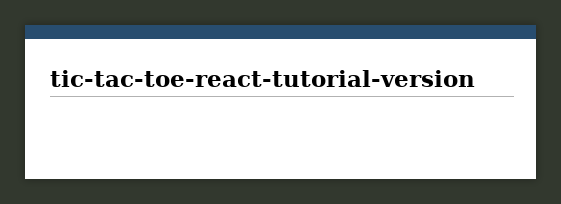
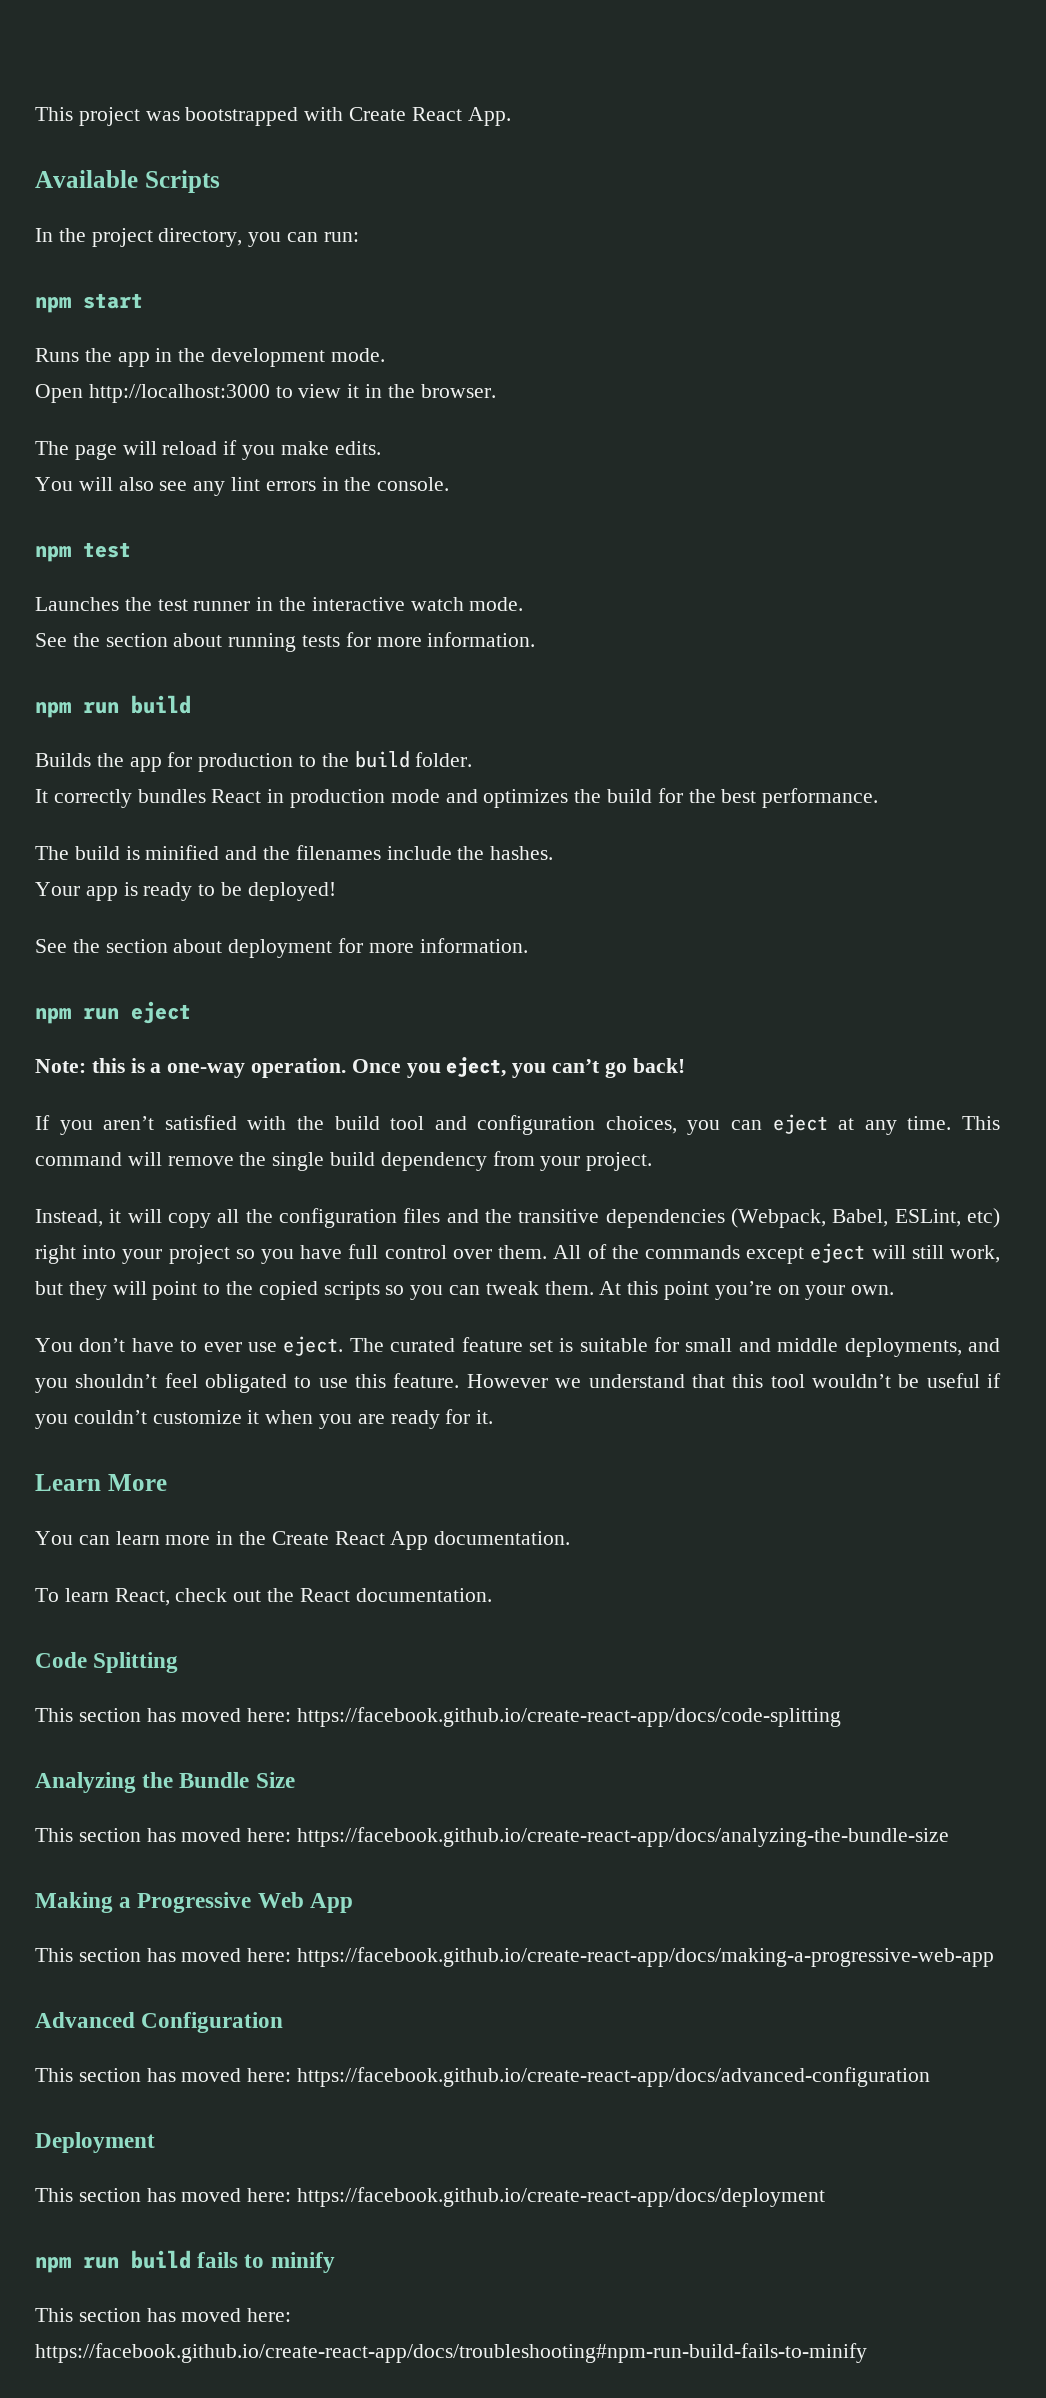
[50,70,475,87] tic-tac-toe-react-tutorial-version -> [35,107,511,126] [35,170,220,193] [35,228,359,247] [35,293,143,313] [35,348,385,367] [35,384,496,403] [35,440,381,460] [35,477,450,496] [35,542,131,562] [35,597,524,611] [35,632,536,652] [35,695,191,718] [35,751,473,772] [35,788,879,808] [35,845,554,860] [35,882,336,901] [35,938,528,958] [35,1001,191,1024] [35,1057,685,1078] [35,1114,1001,1135] [35,1151,653,1171] [35,1208,1001,1228] [35,1243,1001,1264] [35,1281,895,1300] [35,1336,1001,1357] [35,1373,1002,1393] [35,1409,494,1429] [35,1474,167,1491] [35,1531,571,1550] [35,1588,492,1606] [35,1652,179,1673] [35,1707,842,1727] [35,1772,295,1793] [35,1827,950,1847] [35,1892,353,1913] [35,1947,995,1967] [35,2012,284,2033] [35,2067,931,2087] [35,2132,155,2153] [35,2187,826,2207] [35,2250,335,2273] [35,2308,292,2322] [35,2343,867,2363] This project was bootstrapped with Create React App. // Available Scripts // In the project directory, you can run: // npm start // Runs the app in the development mode. // Open http://localhost:3000 to view it in the browser. // The page will reload if you make edits. // You will also see any lint errors in the console. // npm test // Launches the test runner in the interactive watch mode. // See the section about running tests for more information. // npm run build // Builds the app for production to the build folder. // It correctly bundles React in production mode and optimizes the build for the best performance. // The build is minified and the filenames include the hashes. // Your app is ready to be deployed! // See the section about deployment for more information. // npm run eject // Note: this is a one-way operation. Once you eject, you can’t go back! // If you aren’t satisfied with the build tool and configuration choices, you can eject at any time. This command will remove the single build dependency from your project. // Instead, it will copy all the configuration files and the transitive dependencies (Webpack, Babel, ESLint, etc) right into your project so you have full control over them. All of the commands except eject will still work, but they will point to the copied scripts so you can tweak them. At this point you’re on your own. // You don’t have to ever use eject. The curated feature set is suitable for small and middle deployments, and you shouldn’t feel obligated to use this feature. However we understand that this tool wouldn’t be useful if you couldn’t customize it when you are ready for it. // Learn More // You can learn more in the Create React App documentation. // To learn React, check out the React documentation. // Code Splitting // This section has moved here: https://facebook.github.io/create-react-app/docs/code-splitting // Analyzing the Bundle Size // This section has moved here: https://facebook.github.io/create-react-app/docs/analyzing-the-bundle-size // Making a Progressive Web App // This section has moved here: https://facebook.github.io/create-react-app/docs/making-a-progressive-web-app // Advanced Configuration // This section has moved here: https://facebook.github.io/create-react-app/docs/advanced-configuration // Deployment // This section has moved here: https://facebook.github.io/create-react-app/docs/deployment // npm run build fails to minify // This section has moved here: https://facebook.github.io/create-react-app/docs/troubleshooting#npm-run-build-fails-to-minify

